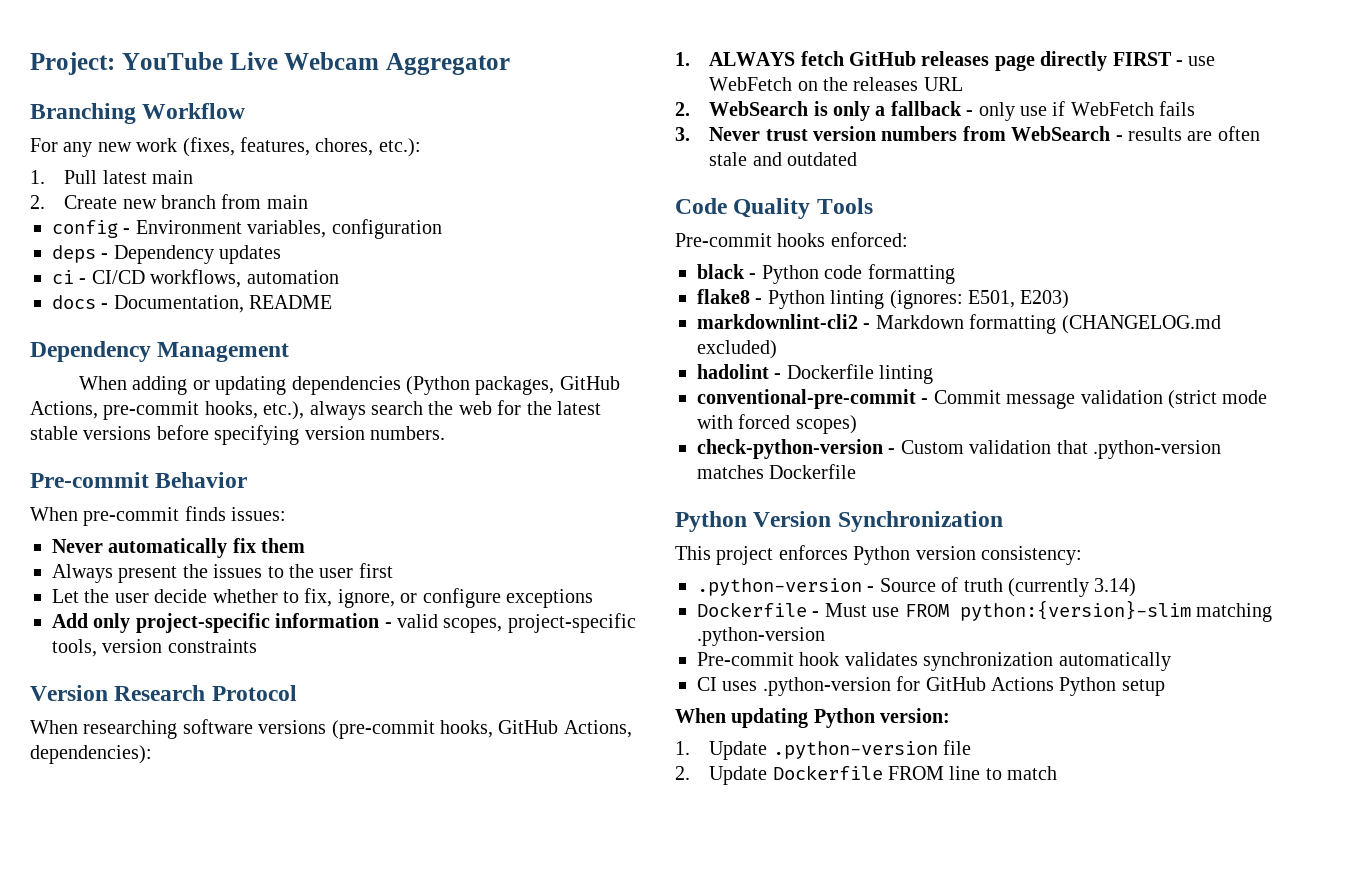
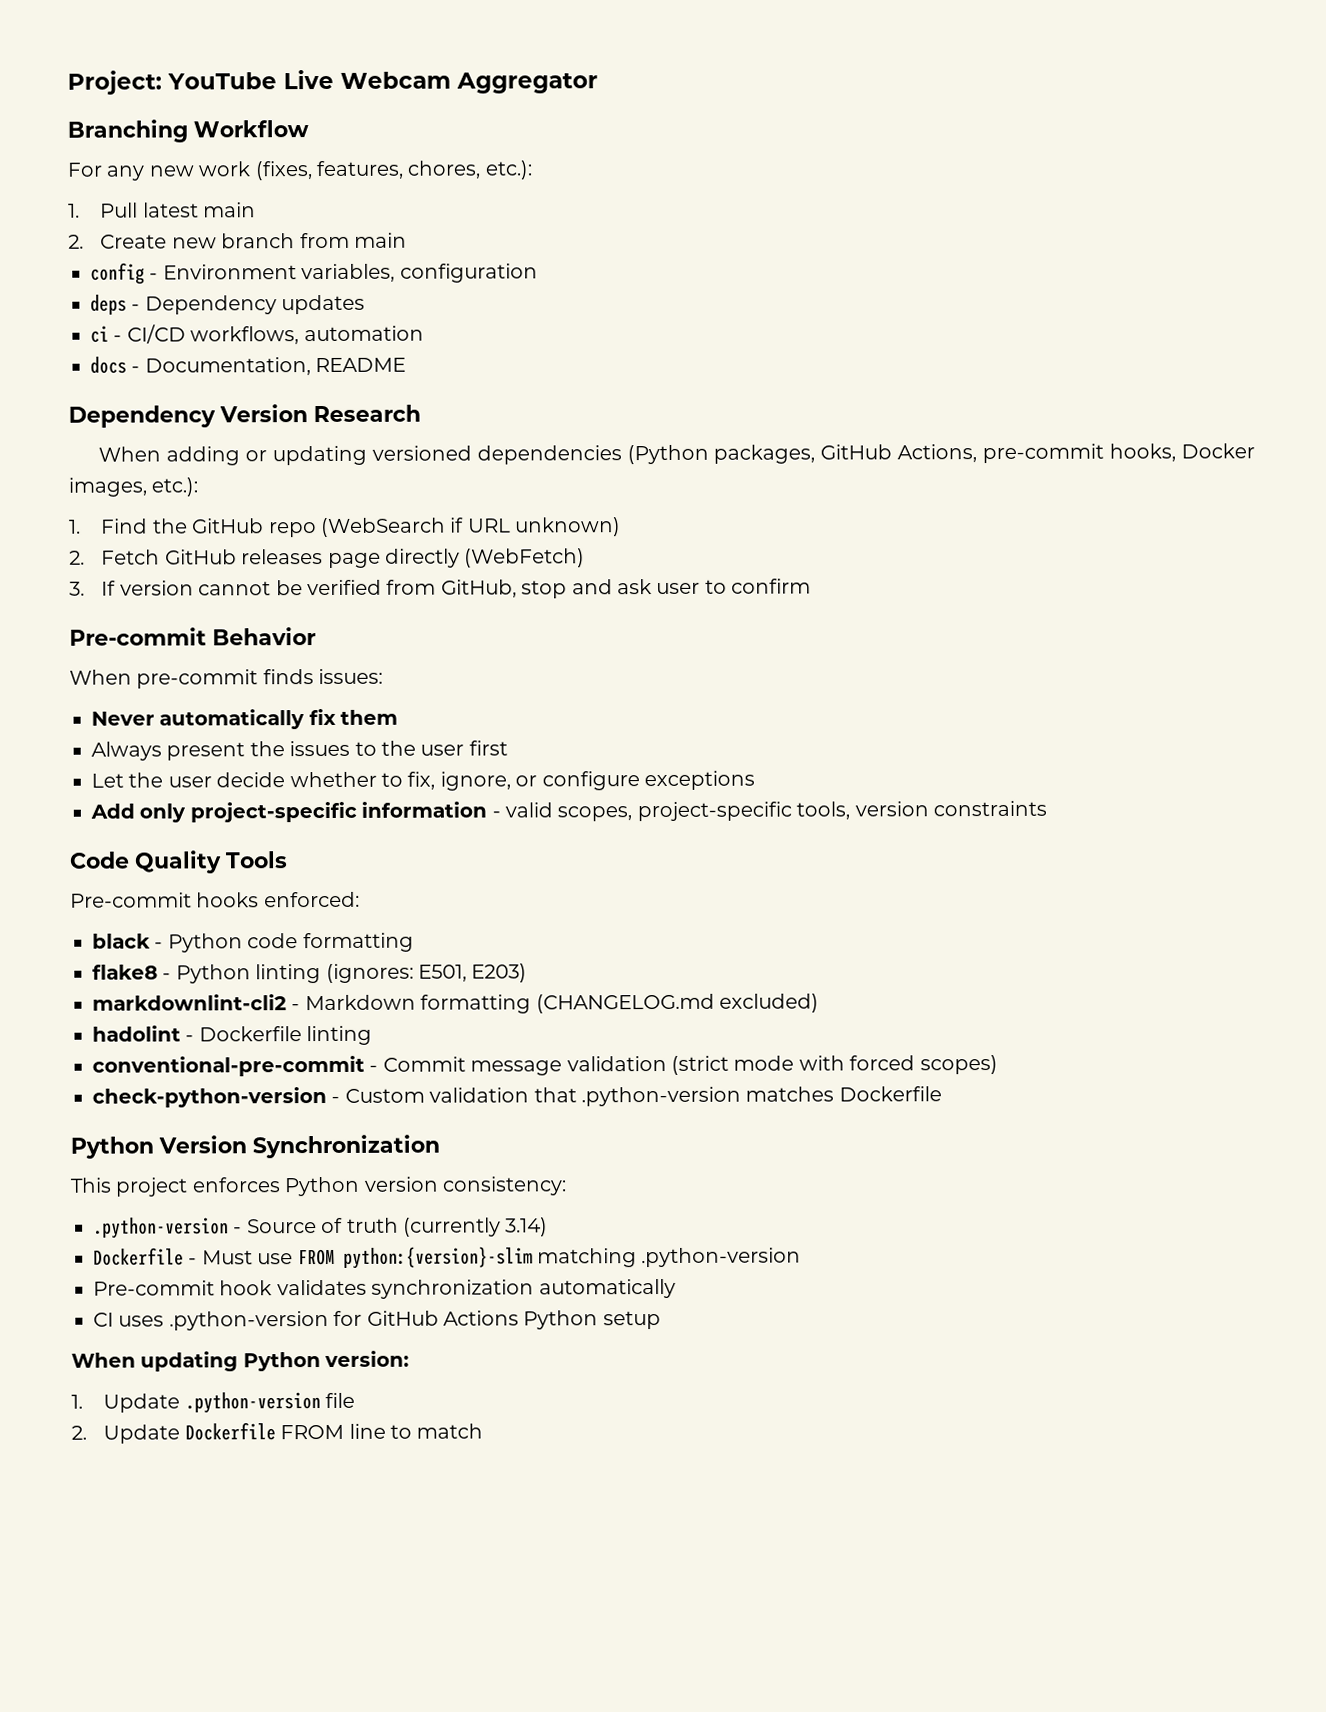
[157,342,290,362] Management -> [219,404,421,423] Version Research
(287, 385) none -> [371,445,472,461] versioned
[263,400,601,420] [30,425,445,445] etc.), always search the web for the latest stable versions before specifying version numbers. -> [1181,443,1256,459] [68,477,199,497] [68,517,622,538] [69,548,586,568] [69,578,812,599] Docker images, etc.): // 1. Find the GitHub repo (WebSearch if URL unknown) // 2. Fetch GitHub releases page directly (WebFetch) // 3. If version cannot be verified from GitHub, stop and ask user to confirm
[30,685,297,701] [30,719,632,739] [30,745,152,764] [675,51,1216,71] [709,77,963,91] [675,101,1196,121] [675,126,1260,141] [709,152,858,166] // Version Research Protocol // When researching software versions (pre-commit hooks, GitHub Actions, dependencies): // 1. ALWAYS fetch GitHub releases page directly FIRST - use WebFetch on the releases URL // 2. WebSearch is only a fallback - only use if WebFetch fails // 3. Never trust version numbers from WebSearch - results are often stale and outdated -> (1047, 808) none

